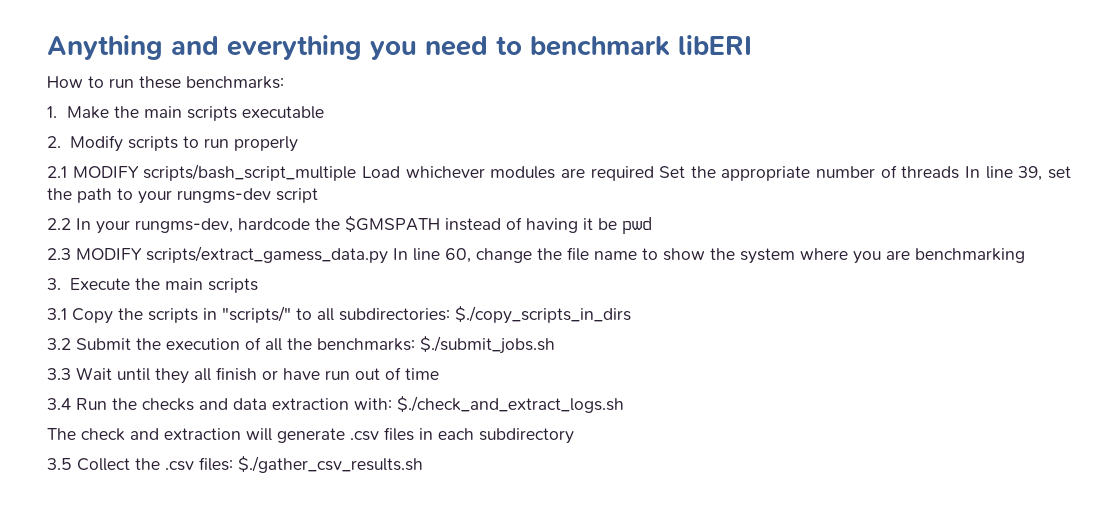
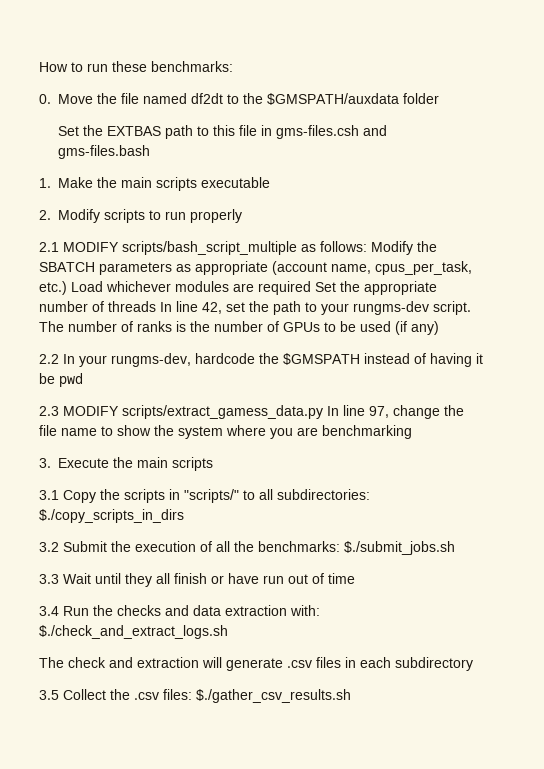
[47,35,752,60] Anything and everything you need to benchmark libERI // -> (39, 67) none
(284, 82) none -> [39,93,440,105] [58,125,388,139] [58,145,151,159] // 0. Move the file named df2dt to the $GMSPATH/auxdata folder // Set the EXTBAS path to this file in gms-files.csh and gms-files.bash
(357, 172) none -> [301,241,437,255] [39,261,472,275] [39,281,67,295] as follows: Modify the SBATCH parameters as appropriate (account name, cpus_per_task, etc.)
[1018,166,1043,181] 39, -> [202,302,222,314] 42,
[276,188,318,203] script -> [433,301,471,315] [39,321,439,335] script. The number of ranks is the number of GPUs to be used (if any)
[445,248,471,263] 60, -> [369,406,389,418] 97,

